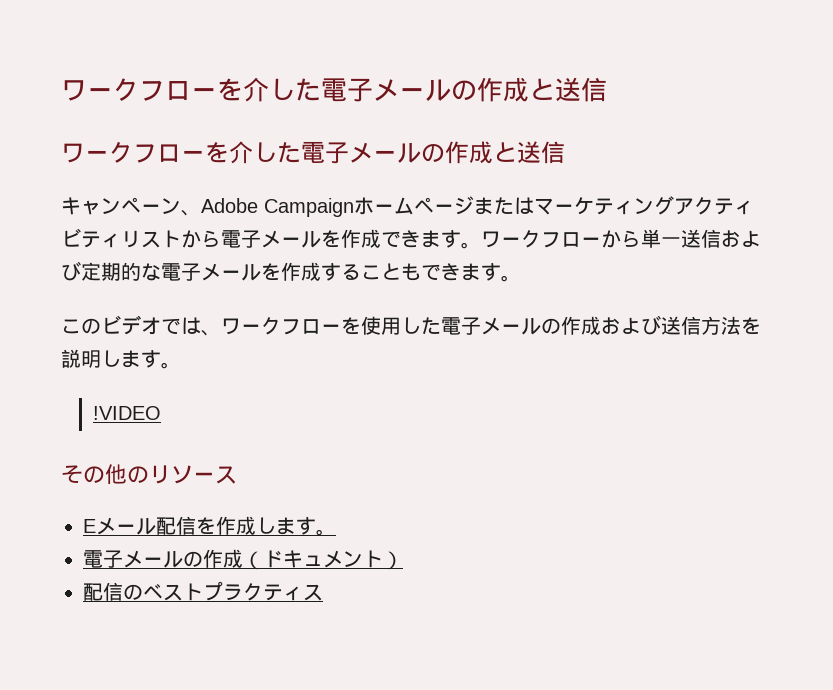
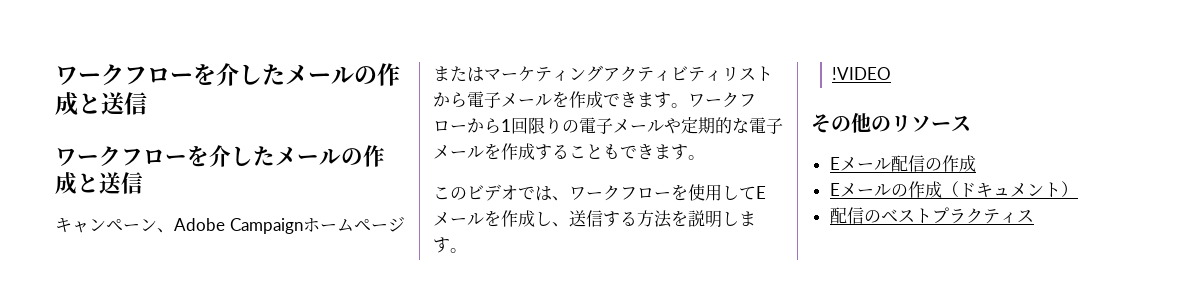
[61,77,373,102] ワークフローを介した電子 -> [55,63,285,86] ワークフローを介した
[301,141,349,164] 電子 -> (275, 156) none
[641,229,761,248] [61,261,81,281] 単一送信および -> [501,117,681,134] 1回限りの電子メールや
[421,315,701,335] た電子メールの作成および送信 -> [739,186,766,200] [433,210,637,227] てEメールを作成し、送信する
[196,516,336,536] [83,550,123,568] を作成します。 // 電子 -> [924,155,976,172] [829,183,840,196] の作成 // E

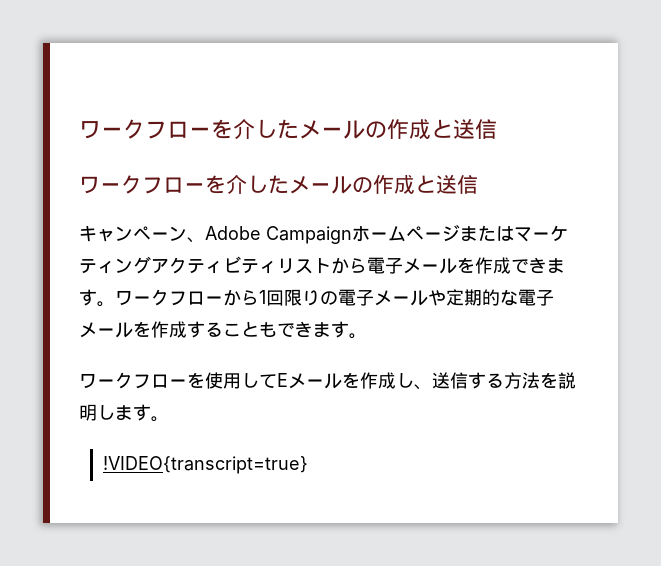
[433,184,569,201] このビデオでは、 -> (367, 336) none
[831,67,891,80] [811,113,971,133] [829,155,976,172] [829,181,1078,198] [829,207,1034,224] !VIDEO // その他のリソース // Eメール配信の作成 // Eメールの作成（ドキュメント） // 配信のベストプラクティス -> [103,456,309,474] !VIDEO{transcript=true}

